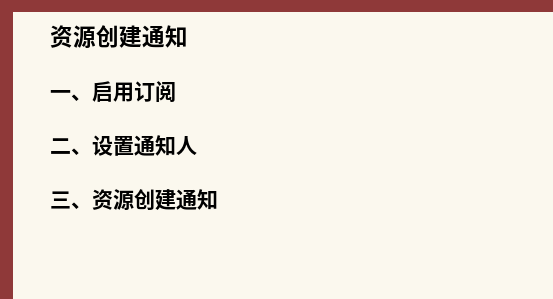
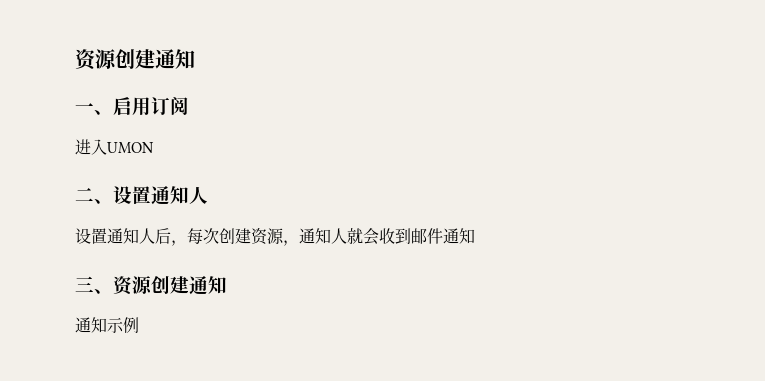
(176, 92) none -> [75,139,154,155] // 进入UMON
(197, 146) none -> [75,228,475,246] // 设置通知人后，每次创建资源，通知人就会收到邮件通知
(218, 199) none -> [75,317,139,333] // 通知示例

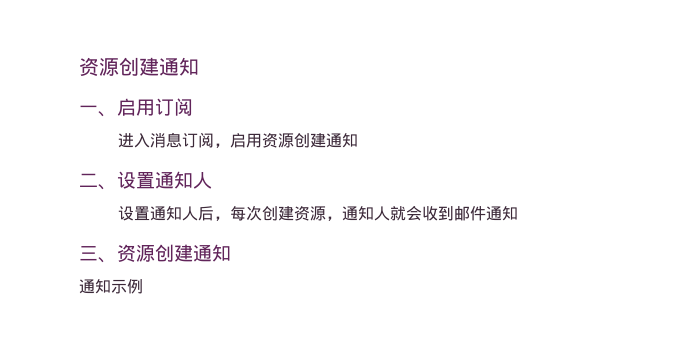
[107,142,154,153] UMON -> [150,132,359,148] 消息订阅，启用资源创建通知

